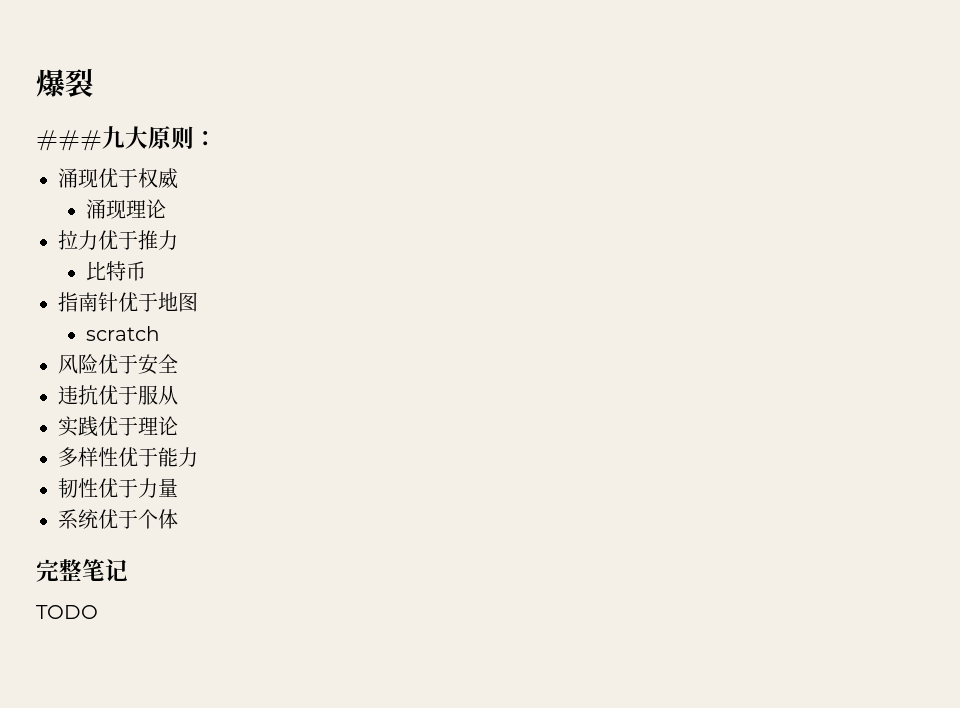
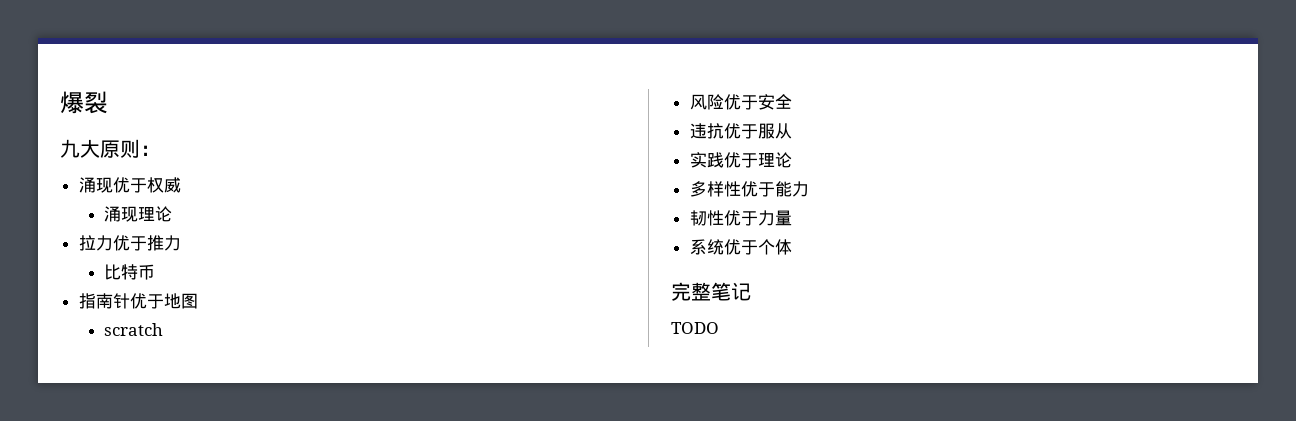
[36,130,102,151] ### -> (108, 102) none

